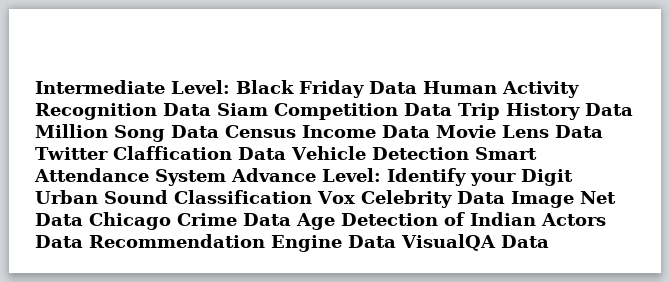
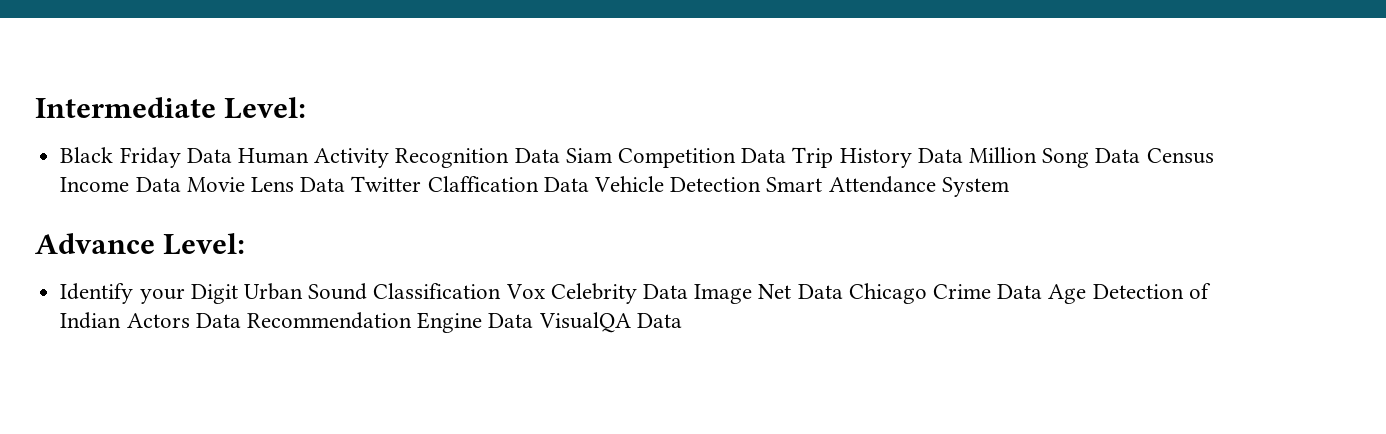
(230, 87) none -> (307, 108) //
(226, 177) none -> (1009, 187) //
(381, 175) none -> (246, 244) //

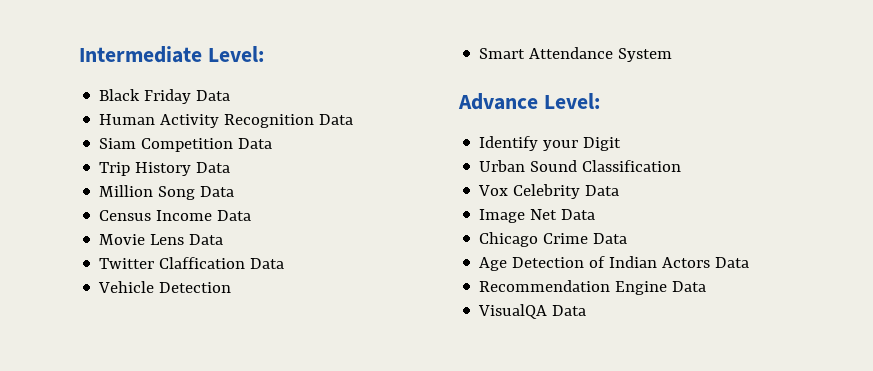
(232, 155) none -> (231, 95) //
(560, 155) none -> (354, 119) //
(787, 155) none -> (273, 143) //
(963, 155) none -> (231, 167) //
(1141, 155) none -> (235, 191) //
(181, 184) none -> (252, 215) //
(346, 184) none -> (224, 239) //
(589, 184) none -> (285, 263) //
(762, 184) none -> (232, 287) //
(238, 294) none -> (622, 144) //
(502, 291) none -> (682, 166) //
(688, 291) none -> (620, 190) //
(843, 291) none -> (596, 214) //
(1043, 291) none -> (628, 238) //
(241, 320) none -> (750, 262) //
(534, 320) none -> (707, 286) //

